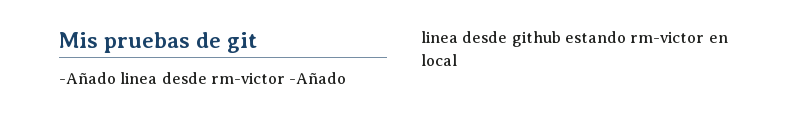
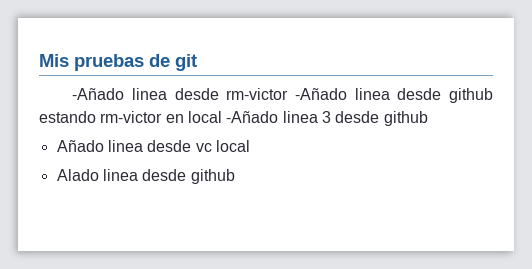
(457, 60) none -> [226,111,428,126] [56,140,250,152] [56,169,235,184] -Añado linea 3 desde github // Añado linea desde vc local // Alado linea desde github

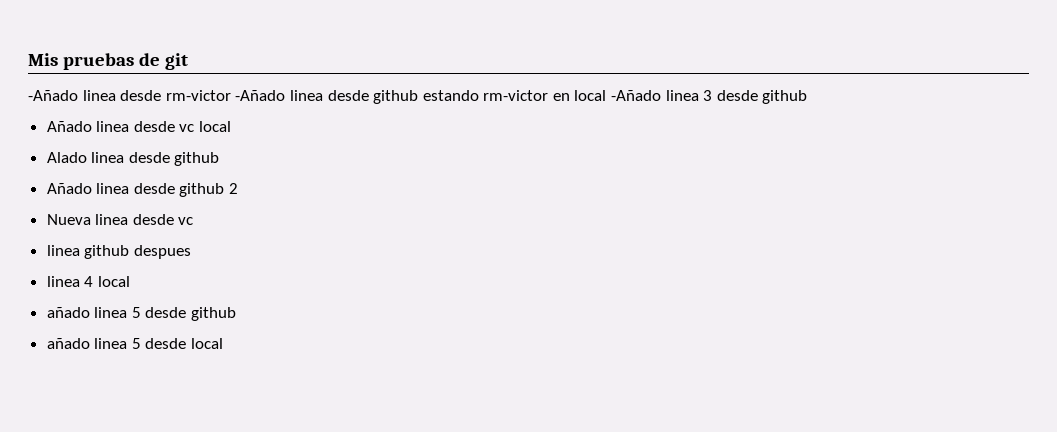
(235, 176) none -> [46,183,239,197] [46,214,194,225] [46,245,191,259] [46,276,130,287] [46,307,237,321] [46,338,224,349] // Añado linea desde github 2 // Nueva linea desde vc // linea github despues // linea 4 local // añado linea 5 desde github // añado linea 5 desde local

